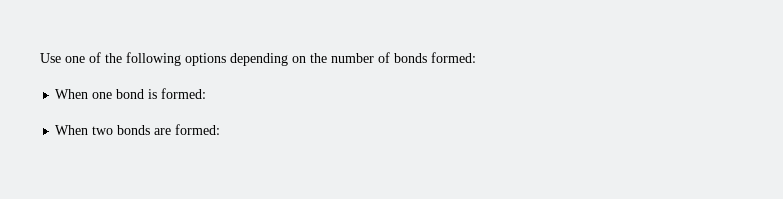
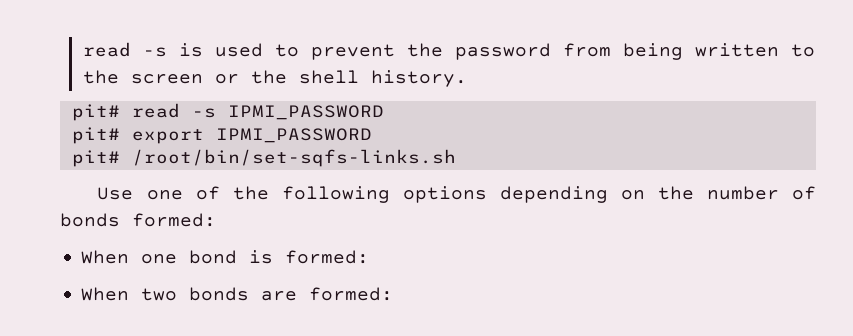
(40, 58) none -> [82,42,815,60] [82,70,467,87] [71,103,384,121] [71,127,372,144] [71,149,456,167] read -s is used to prevent the password from being written to the screen or the shell history. // pit# read -s IPMI_PASSWORD // pit# export IPMI_PASSWORD // pit# /root/bin/set-sqfs-links.sh //

